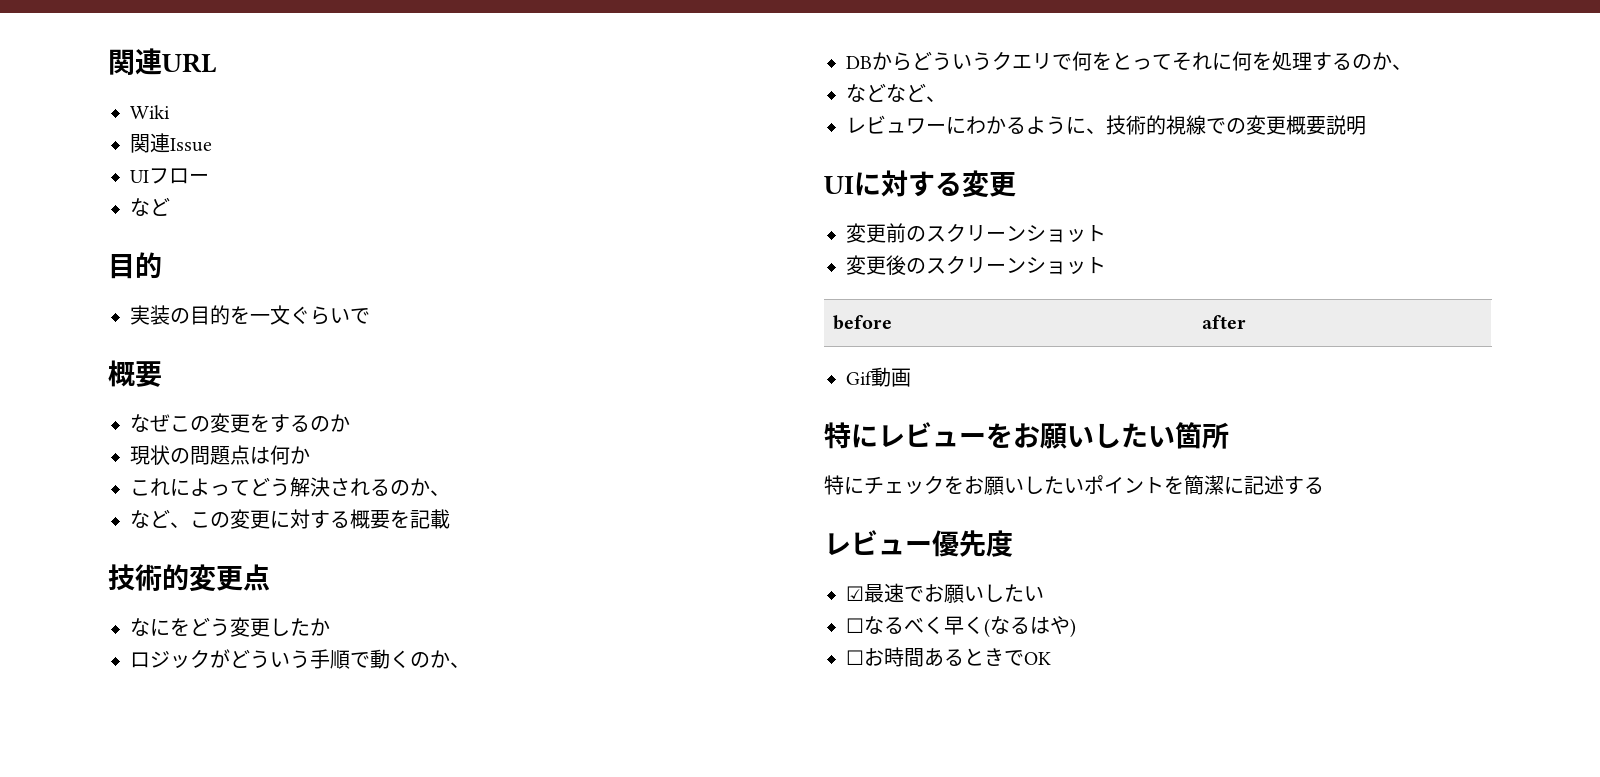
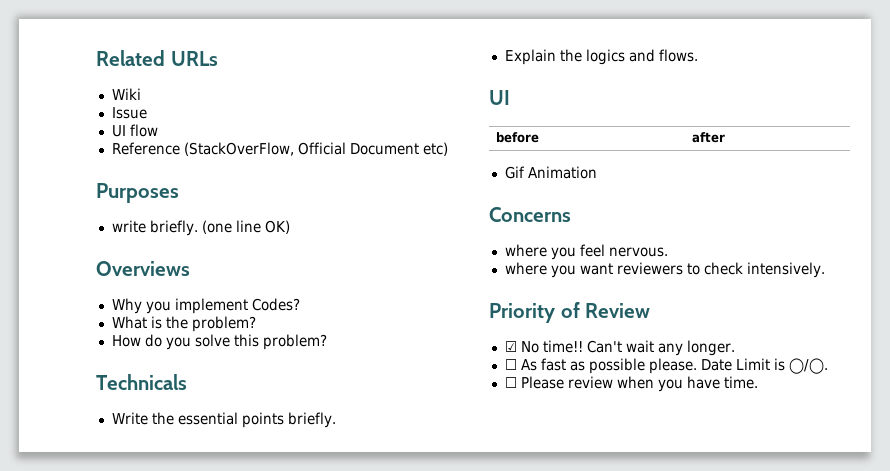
[108,48,217,75] 関連URL -> [96,50,218,66] Related URLs
[130,133,170,153] 関連 -> (141, 94) none
[149,168,209,184] [130,197,170,216] [108,252,162,279] [130,305,370,325] [108,360,162,387] [130,413,350,433] [130,445,310,465] [130,477,450,497] [130,509,450,529] [108,564,270,592] [130,617,330,637] [130,649,470,669] [846,51,1412,71] [846,83,946,102] [846,115,1366,135] [824,170,1016,198] [846,223,1106,243] [846,255,1106,275] [832,315,892,330] [1201,315,1246,329] [846,367,911,387] [824,422,1229,449] [824,475,1324,495] [824,530,1013,557] [846,583,1044,603] [846,616,1076,638] [846,647,1051,667] フロー // など // 目的 // 実装の目的を一文ぐらいで // 概要 // なぜこの変更をするのか // 現状の問題点は何か // これによってどう解決されるのか、 // など、この変更に対する概要を記載 // 技術的変更点 // なにをどう変更したか // ロジックがどういう手順で動くのか、 // DBからどういうクエリで何をとってそれに何を処理するのか、 // などなど、 // レビュワーにわかるように、技術的視線での変更概要説明 // UIに対する変更 // 変更前のスクリーンショット // 変更後のスクリーンショット // before | after // Gif動画 // 特にレビューをお願いしたい箇所 // 特にチェックをお願いしたいポイントを簡潔に記述する // レビュー優先度 // ☑最速でお願いしたい // ☐なるべく早く(なるはや) // ☐お時間あるときでOK -> [129,124,158,137] [111,142,448,156] [96,183,179,203] [111,220,290,236] [96,261,190,276] [111,298,300,314] [111,316,256,332] [111,334,327,350] [96,374,187,390] [111,412,336,428] [504,49,698,65] [489,90,510,105] [496,132,540,143] [692,132,726,143] [504,166,597,179] [489,207,571,222] [504,244,668,260] [504,262,825,278] [489,302,651,323] [504,340,735,356] [504,358,828,374] [504,376,758,392] flow // Reference (StackOverFlow, Official Document etc) // Purposes // write briefly. (one line OK) // Overviews // Why you implement Codes? // What is the problem? // How do you solve this problem? // Technicals // Write the essential points briefly. // Explain the logics and flows. // UI // before | after // Gif Animation // Concerns // where you feel nervous. // where you want reviewers to check intensively. // Priority of Review // ☑ No time!! Can't wait any longer. // ☐ As fast as possible please. Date Limit is ◯/◯. // ☐ Please review when you have time.

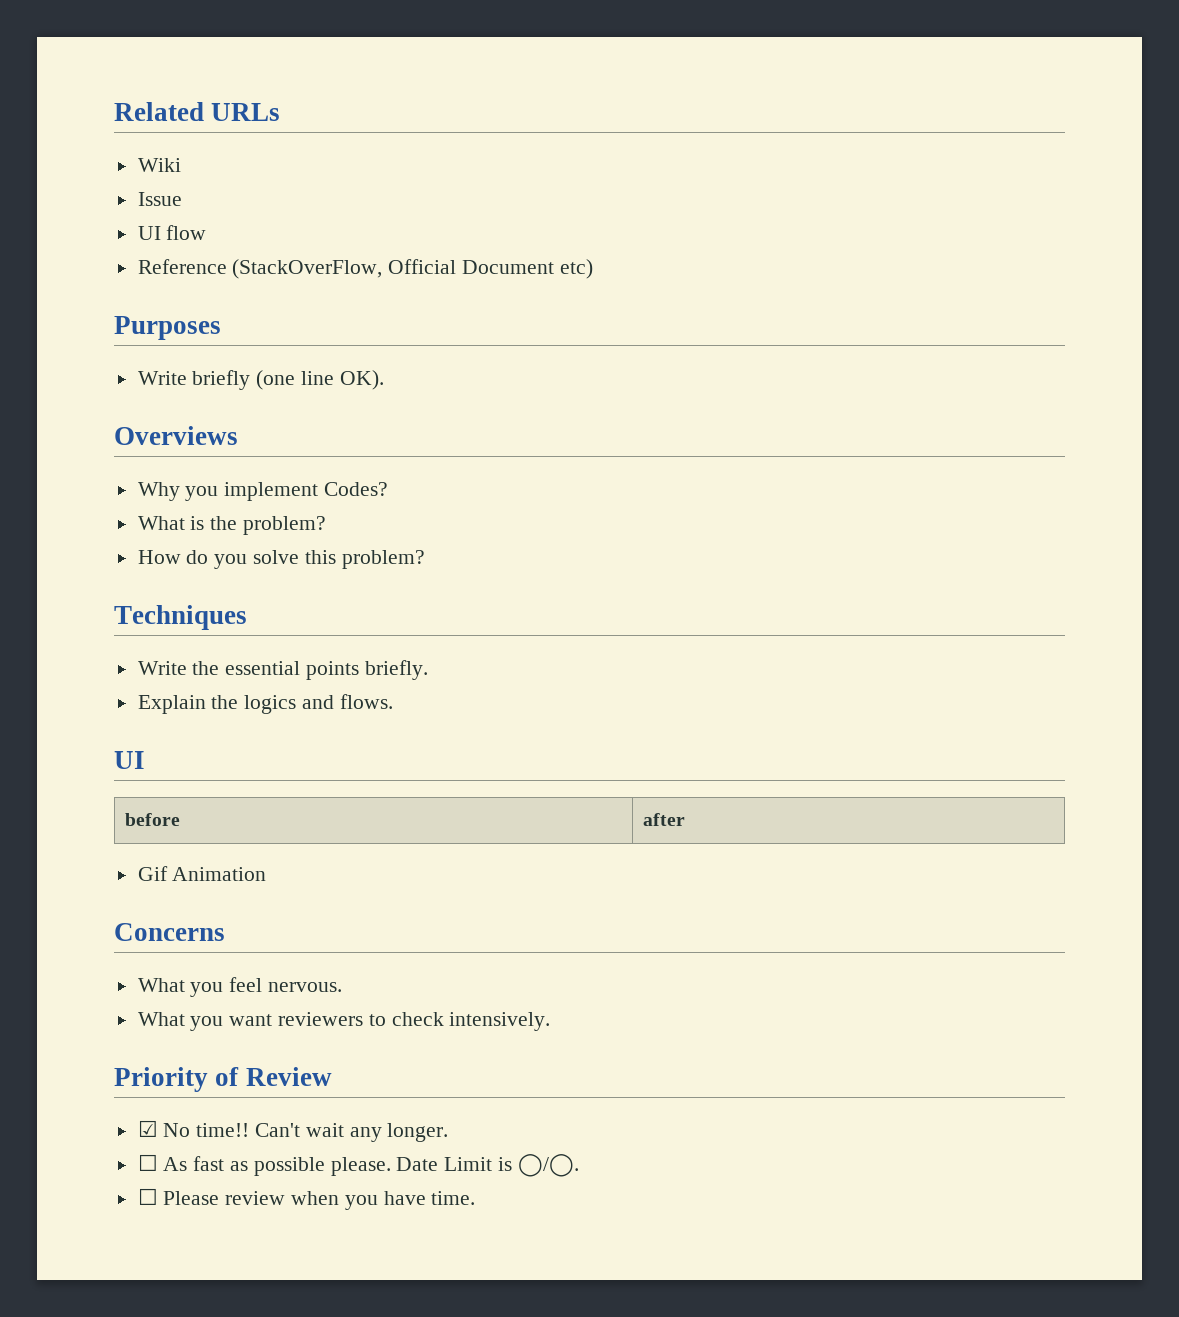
[111,220,198,236] write briefly. -> [137,370,251,390] Write briefly
[264,220,290,234] OK) -> [339,370,384,390] OK).
[96,374,187,390] Technicals -> [114,605,247,630] Techniques
[504,244,547,257] where -> [137,978,185,992] What
[504,262,547,275] where -> [137,1012,185,1026] What

